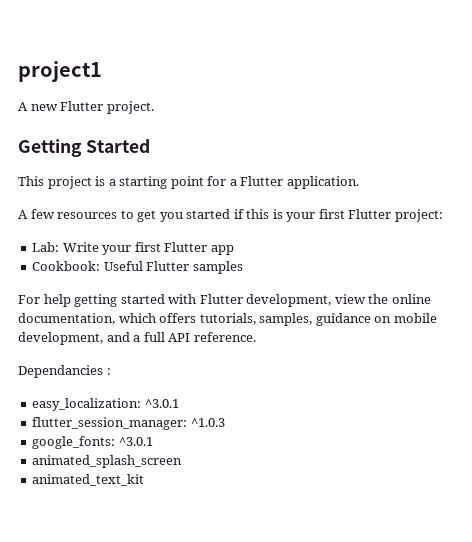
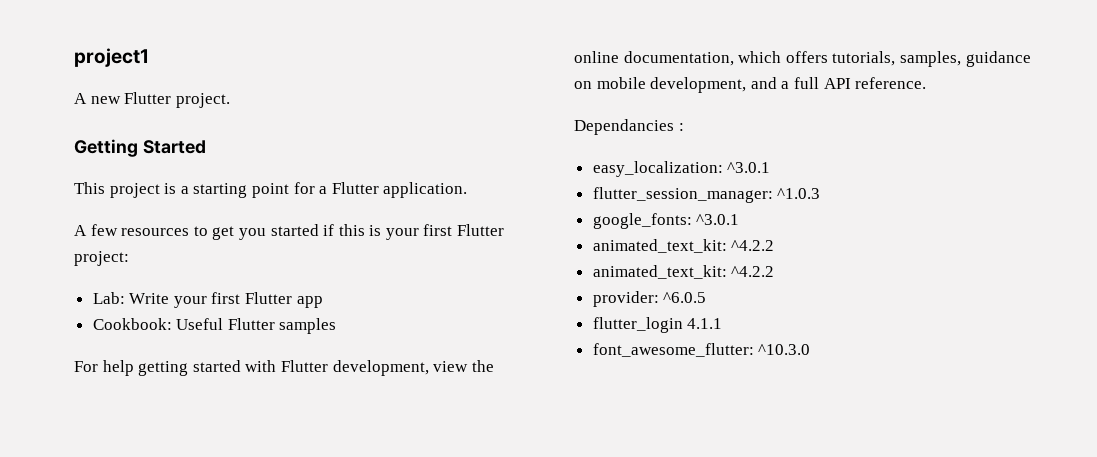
[32,455,183,468] [32,474,145,486] animated_splash_screen // animated_text_kit -> [592,239,775,253] [592,265,775,279] [592,291,707,307] [592,317,723,333] [592,343,811,357] animated_text_kit: ^4.2.2 // animated_text_kit: ^4.2.2 // provider: ^6.0.5 // flutter_login 4.1.1 // font_awesome_flutter: ^10.3.0

